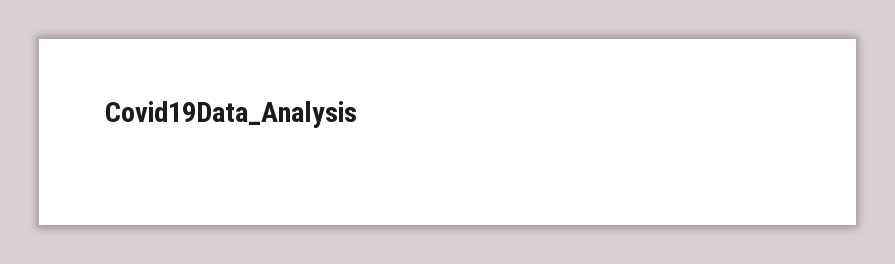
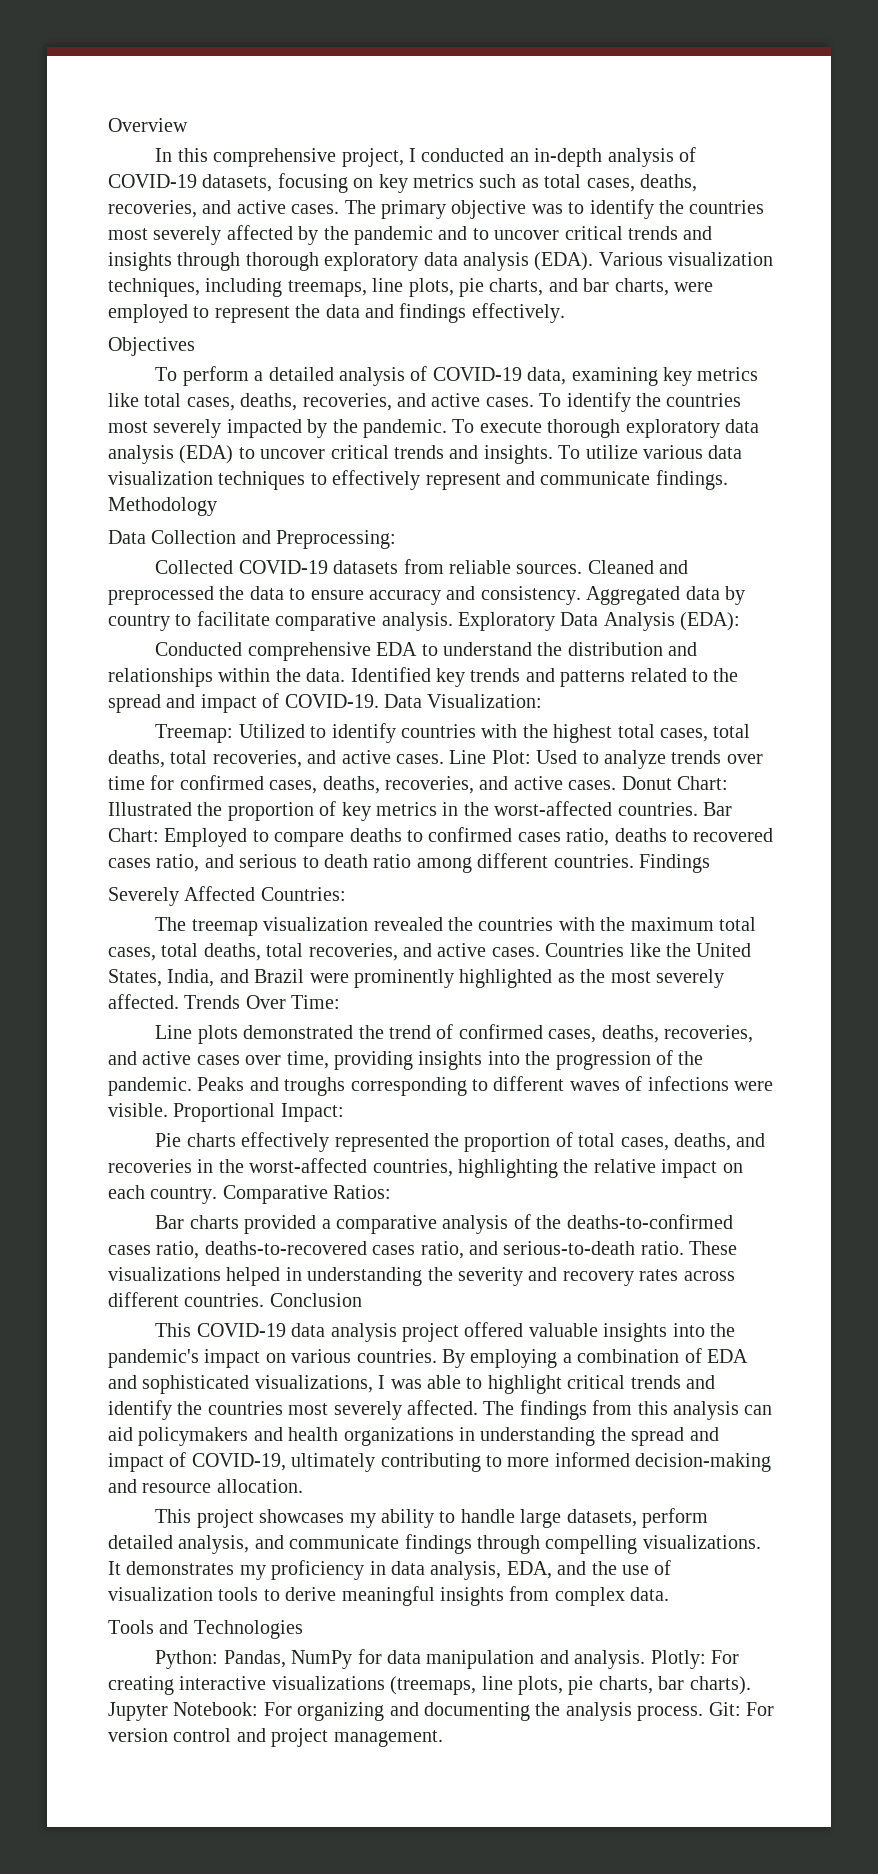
[105,101,357,128] Covid19Data_Analysis -> [108,118,188,132] [155,147,697,167] [108,173,697,193] [108,199,765,219] [108,225,713,245] [108,252,774,271] [108,278,713,297] [108,303,565,323] [108,337,195,356] [155,366,759,386] [108,392,742,412] [108,419,759,438] [108,445,743,464] [108,470,728,490] [108,497,217,516] [108,530,397,549] [155,559,689,574] [108,586,745,605] [108,611,741,631] [155,642,698,661] [108,667,739,687] [108,693,543,713] [155,723,751,743] [108,750,763,769] [108,775,728,794] [108,801,732,821] [108,827,774,847] [108,853,710,873] [108,886,346,906] [155,917,757,936] [108,943,752,961] [108,969,724,988] [108,994,341,1009] [155,1024,754,1044] [108,1050,704,1070] [108,1076,773,1096] [108,1103,344,1122] [155,1132,766,1152] [108,1158,743,1178] [108,1185,392,1204] [155,1214,733,1234] [108,1241,738,1259] [108,1267,735,1286] [108,1292,362,1307] [155,1322,736,1342] [108,1348,748,1368] [108,1375,715,1394] [108,1400,773,1420] [108,1427,719,1446] [108,1452,772,1472] [108,1479,303,1493] [155,1508,709,1528] [108,1534,761,1554] [108,1560,672,1580] [108,1586,670,1606] [108,1620,303,1639] [155,1649,740,1669] [108,1676,751,1695] [108,1702,774,1721] [108,1728,443,1747] Overview // In this comprehensive project, I conducted an in-depth analysis of COVID-19 datasets, focusing on key metrics such as total cases, deaths, recoveries, and active cases. The primary objective was to identify the countries most severely affected by the pandemic and to uncover critical trends and insights through thorough exploratory data analysis (EDA). Various visualization techniques, including treemaps, line plots, pie charts, and bar charts, were employed to represent the data and findings effectively. // Objectives // To perform a detailed analysis of COVID-19 data, examining key metrics like total cases, deaths, recoveries, and active cases. To identify the countries most severely impacted by the pandemic. To execute thorough exploratory data analysis (EDA) to uncover critical trends and insights. To utilize various data visualization techniques to effectively represent and communicate findings. Methodology // Data Collection and Preprocessing: // Collected COVID-19 datasets from reliable sources. Cleaned and preprocessed the data to ensure accuracy and consistency. Aggregated data by country to facilitate comparative analysis. Exploratory Data Analysis (EDA): // Conducted comprehensive EDA to understand the distribution and relationships within the data. Identified key trends and patterns related to the spread and impact of COVID-19. Data Visualization: // Treemap: Utilized to identify countries with the highest total cases, total deaths, total recoveries, and active cases. Line Plot: Used to analyze trends over time for confirmed cases, deaths, recoveries, and active cases. Donut Chart: Illustrated the proportion of key metrics in the worst-affected countries. Bar Chart: Employed to compare deaths to confirmed cases ratio, deaths to recovered cases ratio, and serious to death ratio among different countries. Findings // Severely Affected Countries: // The treemap visualization revealed the countries with the maximum total cases, total deaths, total recoveries, and active cases. Countries like the United States, India, and Brazil were prominently highlighted as the most severely affected. Trends Over Time: // Line plots demonstrated the trend of confirmed cases, deaths, recoveries, and active cases over time, providing insights into the progression of the pandemic. Peaks and troughs corresponding to different waves of infections were visible. Proportional Impact: // Pie charts effectively represented the proportion of total cases, deaths, and recoveries in the worst-affected countries, highlighting the relative impact on each country. Comparative Ratios: // Bar charts provided a comparative analysis of the deaths-to-confirmed cases ratio, deaths-to-recovered cases ratio, and serious-to-death ratio. These visualizations helped in understanding the severity and recovery rates across different countries. Conclusion // This COVID-19 data analysis project offered valuable insights into the pandemic's impact on various countries. By employing a combination of EDA and sophisticated visualizations, I was able to highlight critical trends and identify the countries most severely affected. The findings from this analysis can aid policymakers and health organizations in understanding the spread and impact of COVID-19, ultimately contributing to more informed decision-making and resource allocation. // This project showcases my ability to handle large datasets, perform detailed analysis, and communicate findings through compelling visualizations. It demonstrates my proficiency in data analysis, EDA, and the use of visualization tools to derive meaningful insights from complex data. // Tools and Technologies // Python: Pandas, NumPy for data manipulation and analysis. Plotly: For creating interactive visualizations (treemaps, line plots, pie charts, bar charts). Jupyter Notebook: For organizing and documenting the analysis process. Git: For version control and project management.

